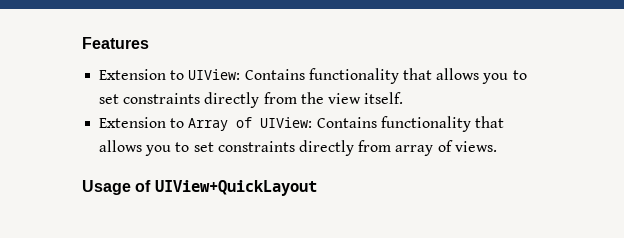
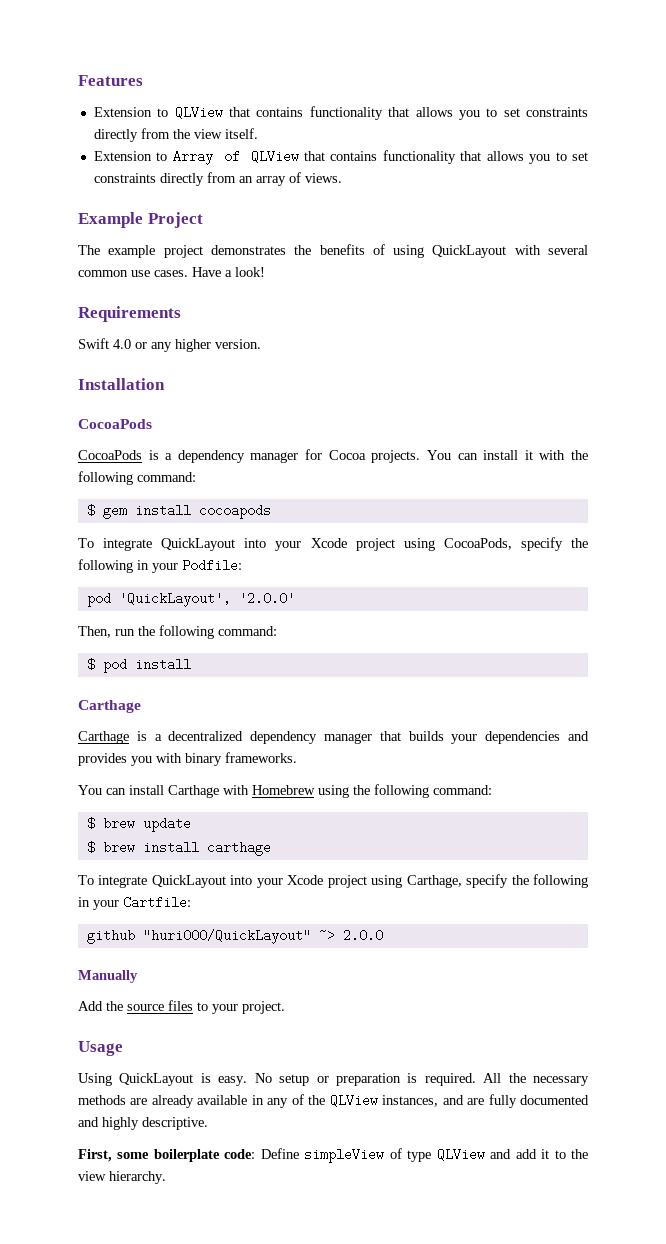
[188,69,305,80] UIView: Contains -> [174,106,304,119] QLView that contains
[260,116,504,132] [99,140,392,156] UIView: Contains functionality that allows you to set constraints directly from -> [250,150,589,164] [93,172,253,186] QLView that contains functionality that allows you to set constraints directly from an
[82,180,317,196] Usage of UIView+QuickLayout -> [78,212,203,228] [78,244,588,258] [78,267,265,277] [78,306,181,322] [78,338,261,352] [78,378,165,390] [78,419,152,429] [78,449,589,463] [78,471,196,485] [86,504,271,519] [78,537,589,551] [78,559,242,573] [86,592,295,607] [78,625,277,639] [86,658,191,673] [78,700,141,713] [78,731,589,744] [78,752,297,766] [78,784,492,798] [86,817,191,832] [86,841,271,856] [78,874,588,888] [78,896,191,910] [86,929,383,944] [78,970,138,983] [78,1000,285,1014] [78,1041,123,1056] [78,1073,589,1086] [78,1094,589,1108] [78,1117,208,1130] [78,1148,588,1163] [78,1171,166,1184] Example Project // The example project demonstrates the benefits of using QuickLayout with several common use cases. Have a look! // Requirements // Swift 4.0 or any higher version. // Installation // CocoaPods // CocoaPods is a dependency manager for Cocoa projects. You can install it with the following command: // $ gem install cocoapods // To integrate QuickLayout into your Xcode project using CocoaPods, specify the following in your Podfile: // pod 'QuickLayout', '2.0.0' // Then, run the following command: // $ pod install // Carthage // Carthage is a decentralized dependency manager that builds your dependencies and provides you with binary frameworks. // You can install Carthage with Homebrew using the following command: // $ brew update // $ brew install carthage // To integrate QuickLayout into your Xcode project using Carthage, specify the following in your Cartfile: // github "huri000/QuickLayout" ~> 2.0.0 // Manually // Add the source files to your project. // Usage // Using QuickLayout is easy. No setup or preparation is required. All the necessary methods are already available in any of the QLView instances, and are fully documented and highly descriptive. // First, some boilerplate code: Define simpleView of type QLView and add it to the view hierarchy.

